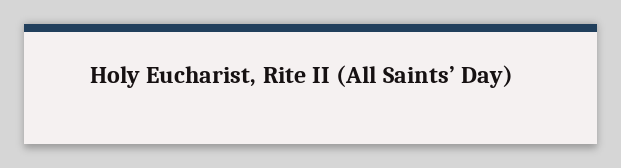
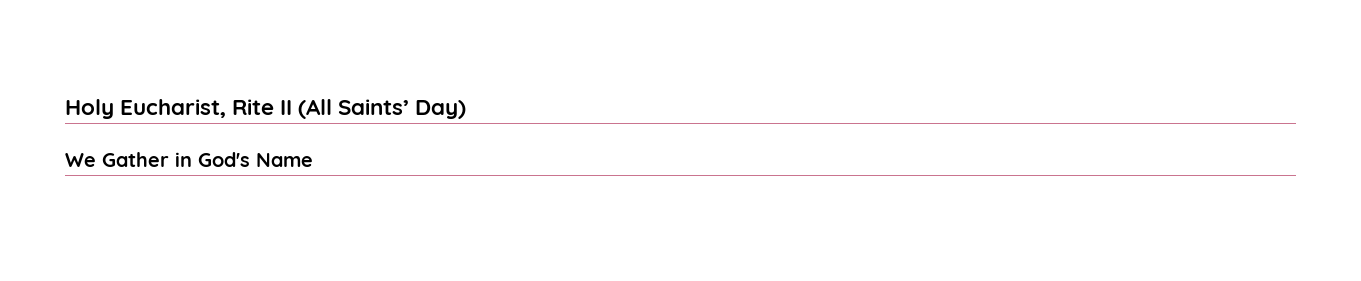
(514, 76) none -> [65,152,313,167] // We Gather in God's Name

